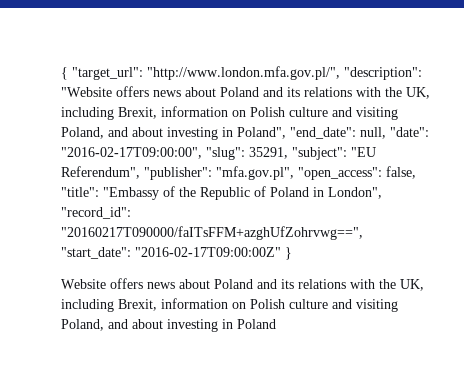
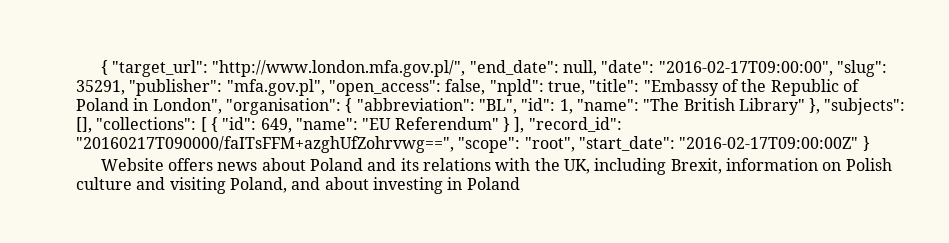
[344,67,422,80] [61,86,430,99] [61,106,398,120] [61,127,286,140] "description": "Website offers news about Poland and its relations with the UK, including Brexit, information on Polish culture and visiting Poland, and about investing in Poland", -> (466, 68) none
[292,147,376,160] [61,166,140,179] "subject": "EU Referendum", -> (125, 87) none
(416, 172) none -> [489,79,585,96] "npld": true,
[61,207,131,219] [61,226,363,240] "record_id": "20160217T090000/faITsFFM+azghUfZohrvwg==", -> [225,98,906,115] [76,117,622,133] [76,136,575,153] "organisation": { "abbreviation": "BL", "id": 1, "name": "The British Library" }, "subjects": [], "collections": [ { "id": 649, "name": "EU Referendum" } ], "record_id": "20160217T090000/faITsFFM+azghUfZohrvwg==", "scope": "root",

